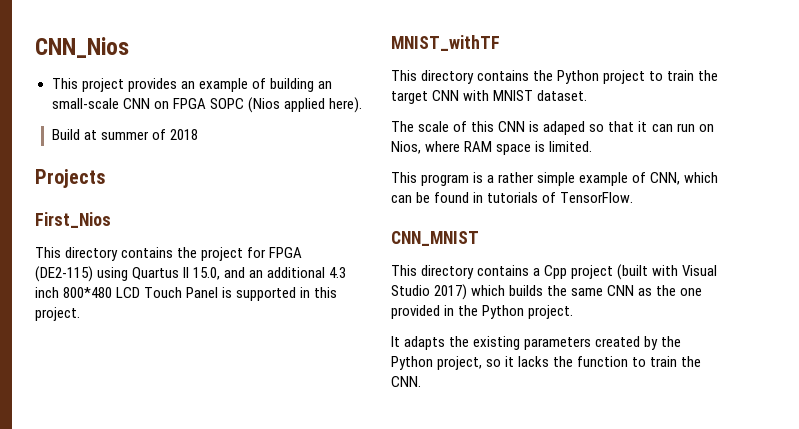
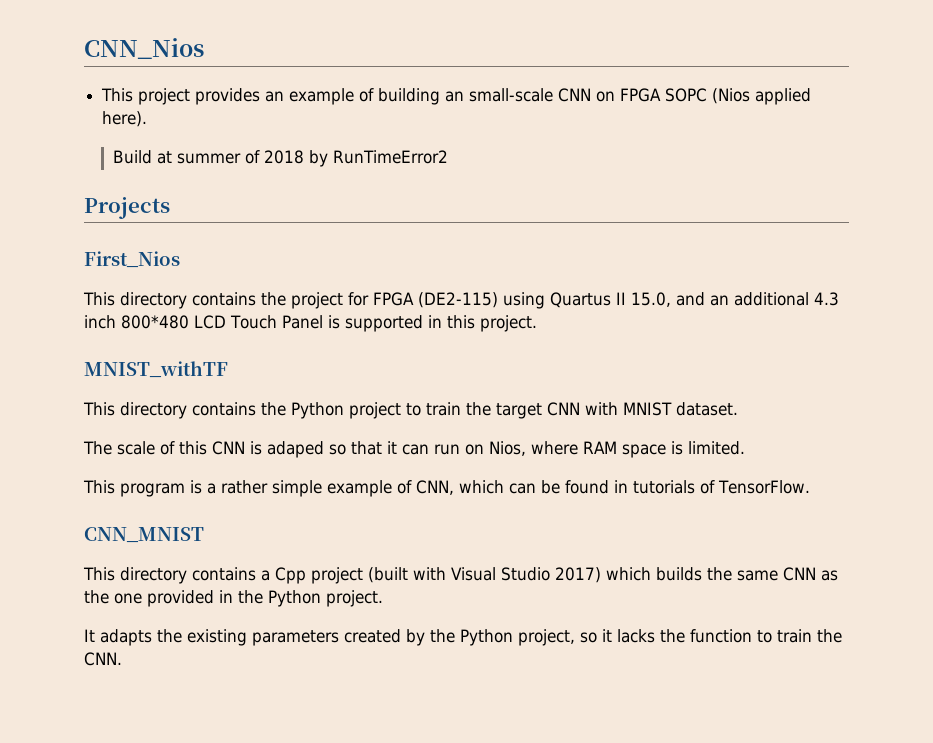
(198, 134) none -> [309,150,449,167] by RunTimeError2

